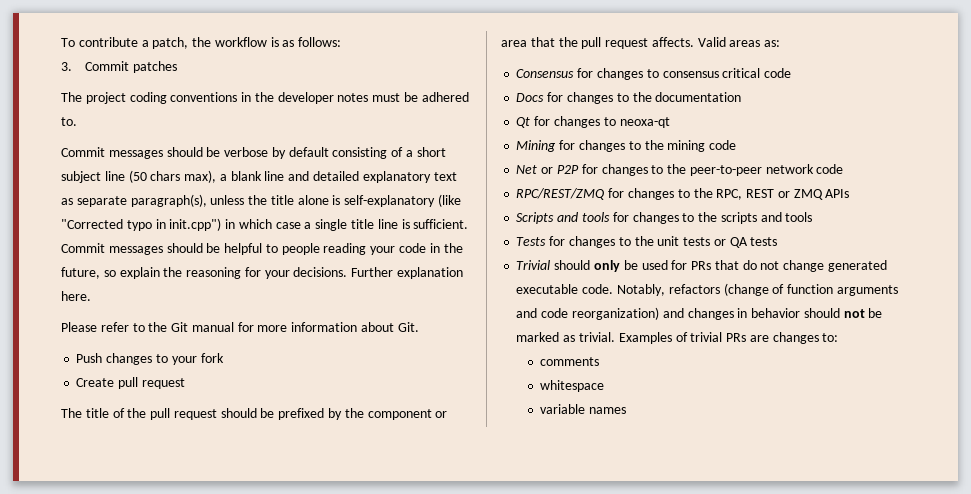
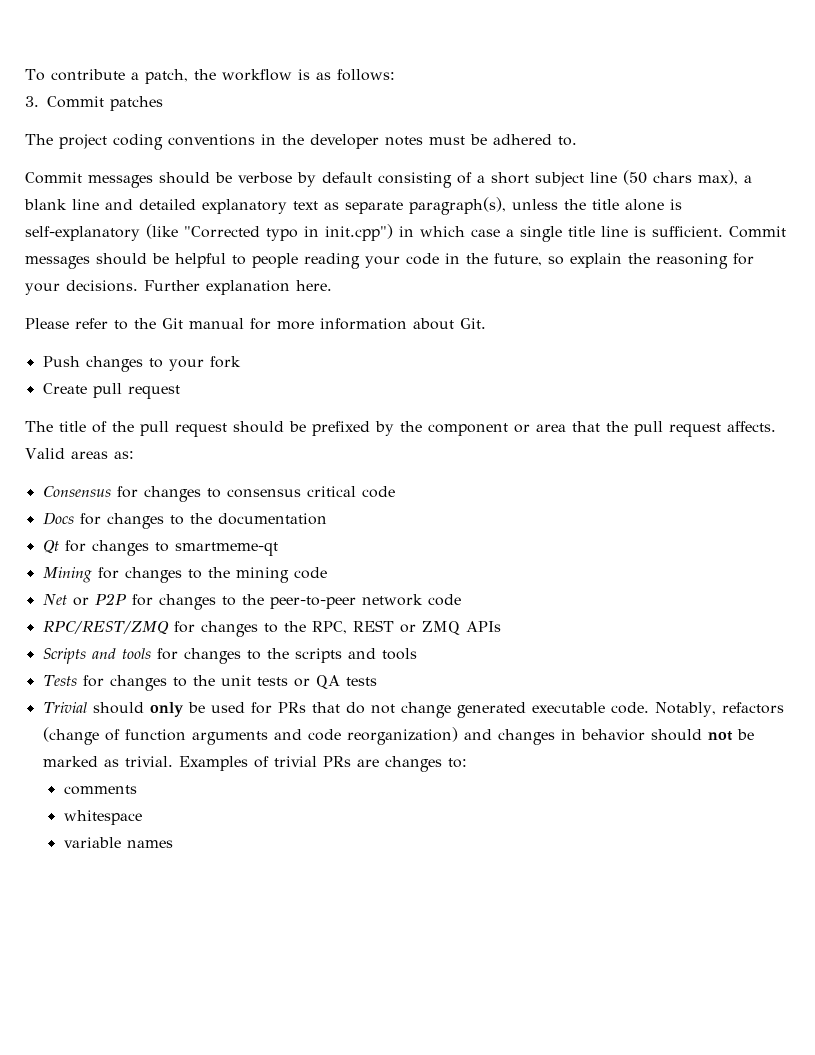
[619,117,670,128] neoxa-qt -> [174,542,278,556] smartmeme-qt

